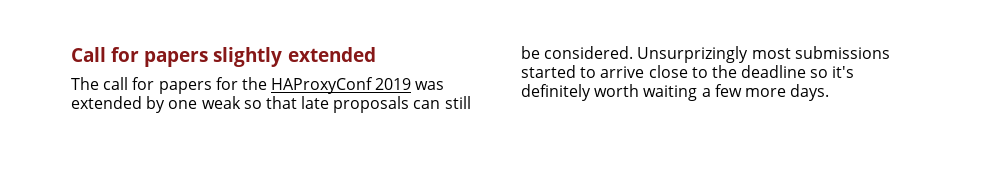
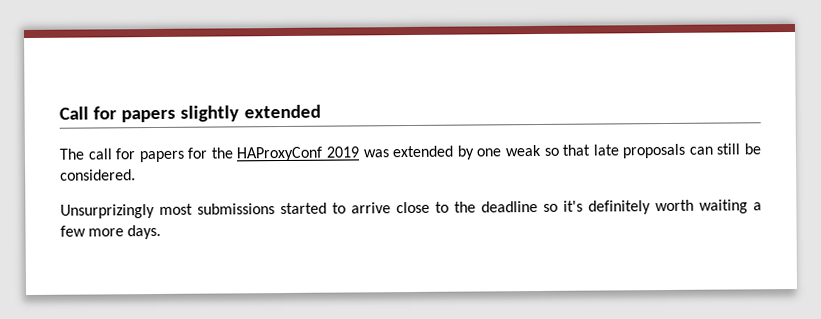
(634, 52) none -> (136, 175) //

